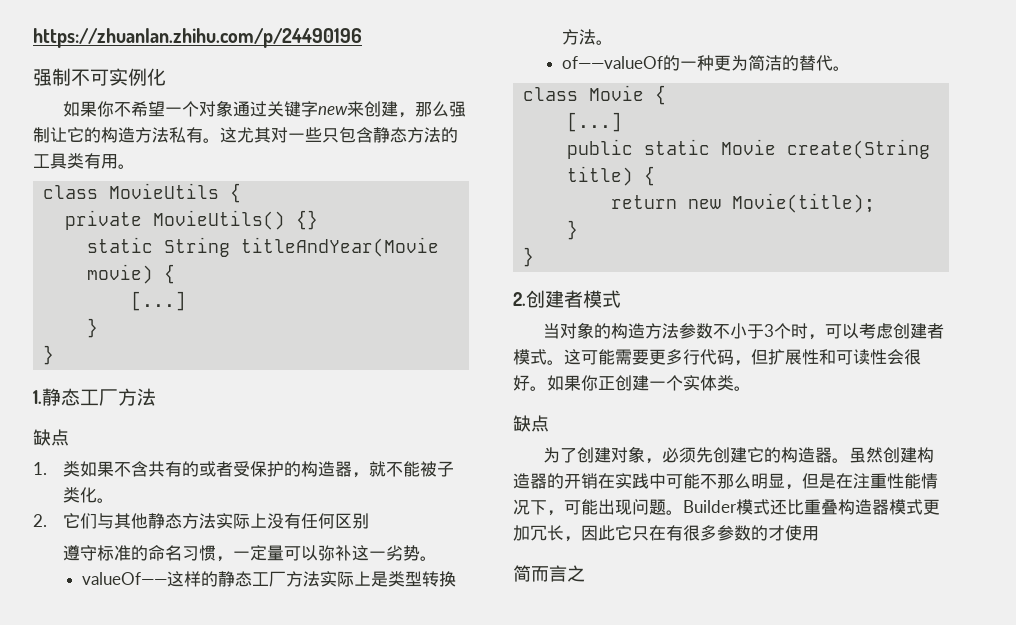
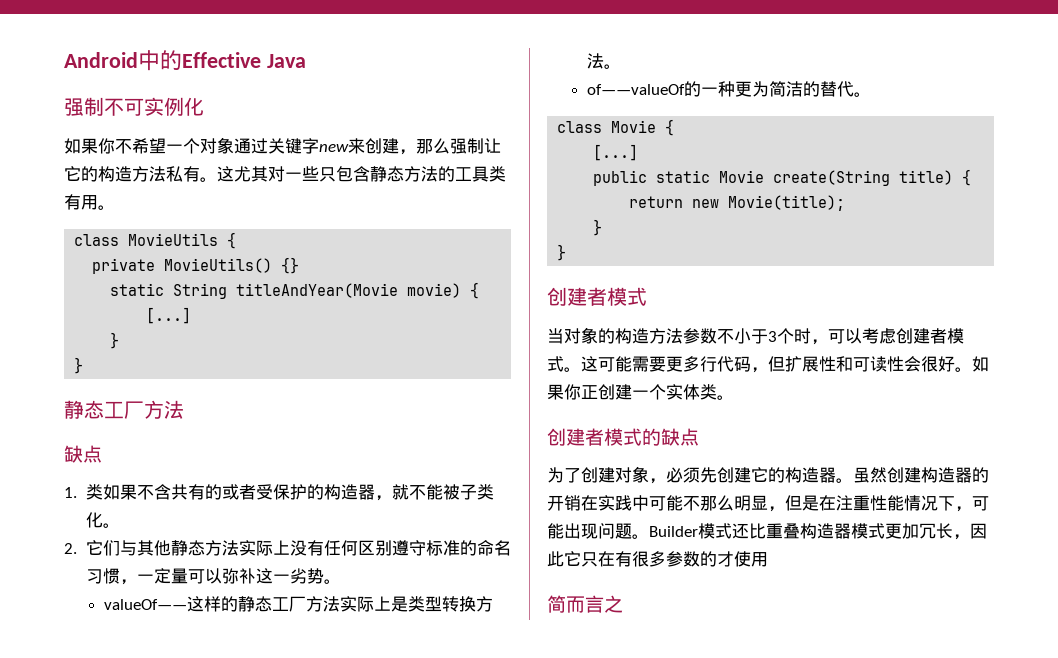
[33,28,362,48] https://zhuanlan.zhihu.com/p/24490196 -> [64,50,306,71] Android中的Effective Java
[33,390,42,404] 1. -> (84, 365) none
(370, 521) // -> (392, 548) none
[513,292,526,306] 2. -> (567, 252) none
(751, 388) none -> [547,428,661,446] 创建者模式的

